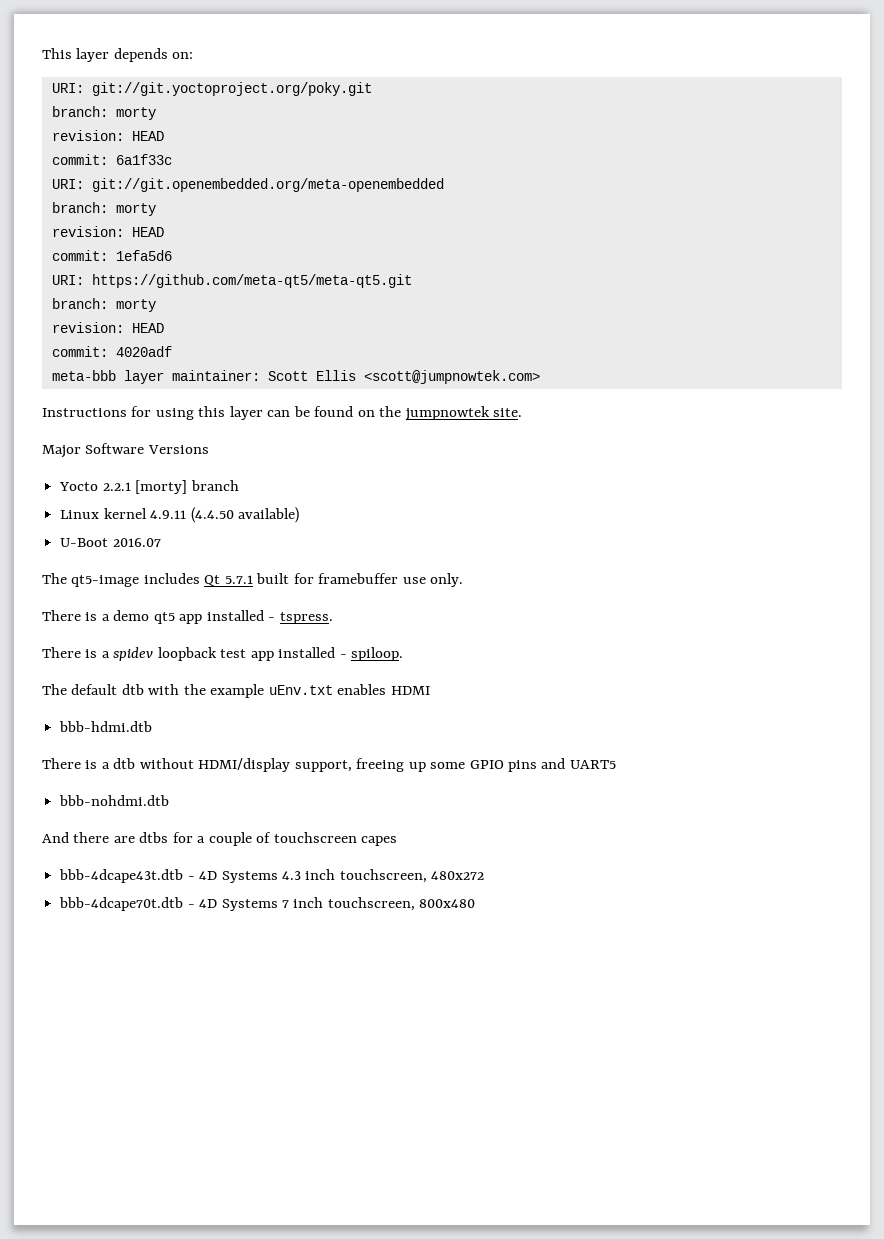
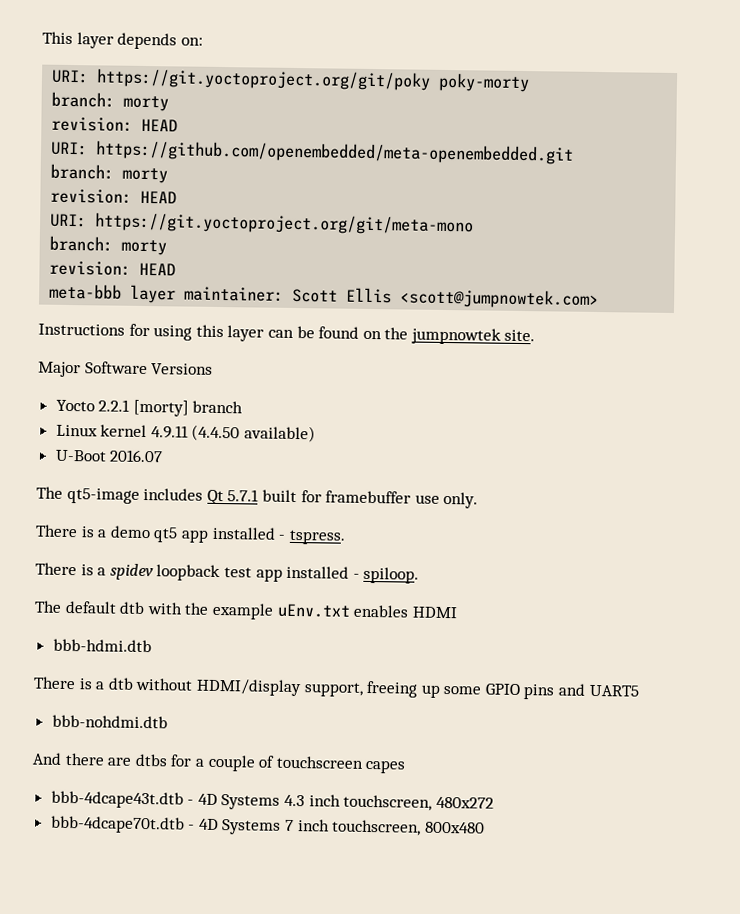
[91,82,372,96] [51,106,156,120] [51,130,164,141] [51,154,172,165] [51,178,444,192] [51,202,156,216] [51,226,164,237] [51,250,172,261] [51,274,412,288] [51,298,156,312] [51,322,164,333] [51,346,172,357] git://git.yoctoproject.org/poky.git // branch: morty // revision: HEAD // commit: 6a1f33c // URI: git://git.openembedded.org/meta-openembedded // branch: morty // revision: HEAD // commit: 1efa5d6 // URI: https://github.com/meta-qt5/meta-qt5.git // branch: morty // revision: HEAD // commit: 4020adf -> [96,68,531,93] [51,91,170,112] [51,116,179,132] [50,140,575,165] [50,163,169,184] [50,188,178,204] [50,212,475,236] [49,235,168,256] [49,260,177,276] https://git.yoctoproject.org/git/poky poky-morty // branch: morty // revision: HEAD // URI: https://github.com/openembedded/meta-openembedded.git // branch: morty // revision: HEAD // URI: https://git.yoctoproject.org/git/meta-mono // branch: morty // revision: HEAD

